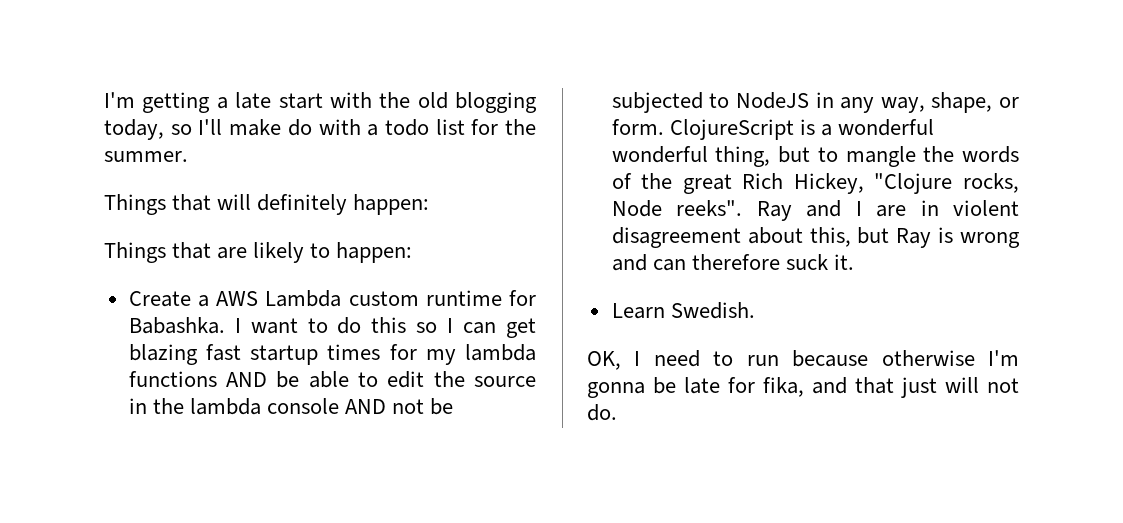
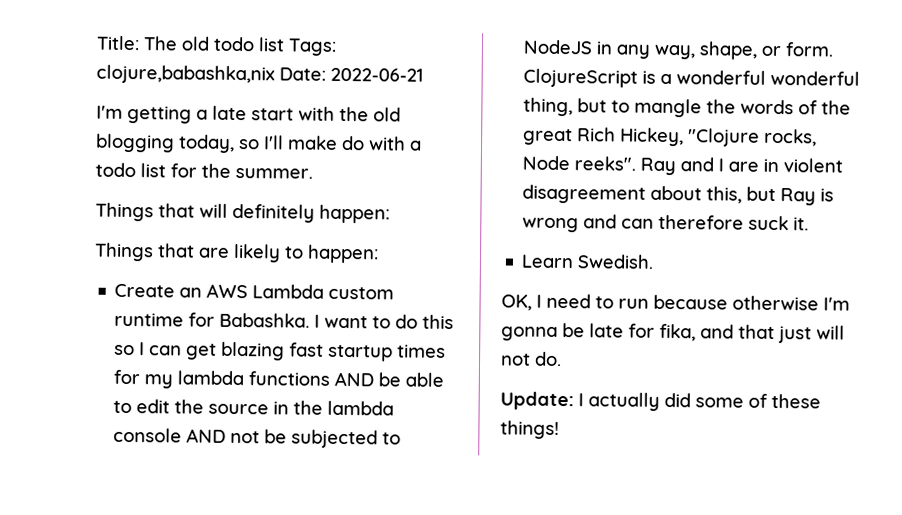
(104, 100) none -> [96,35,337,56] [96,64,424,85] Title: The old todo list Tags: clojure,babashka,nix Date: 2022-06-21 //
[197,295,209,307] a -> [179,287,203,298] an
(617, 412) none -> [500,391,821,411] [500,420,559,440] // Update: I actually did some of these things!

